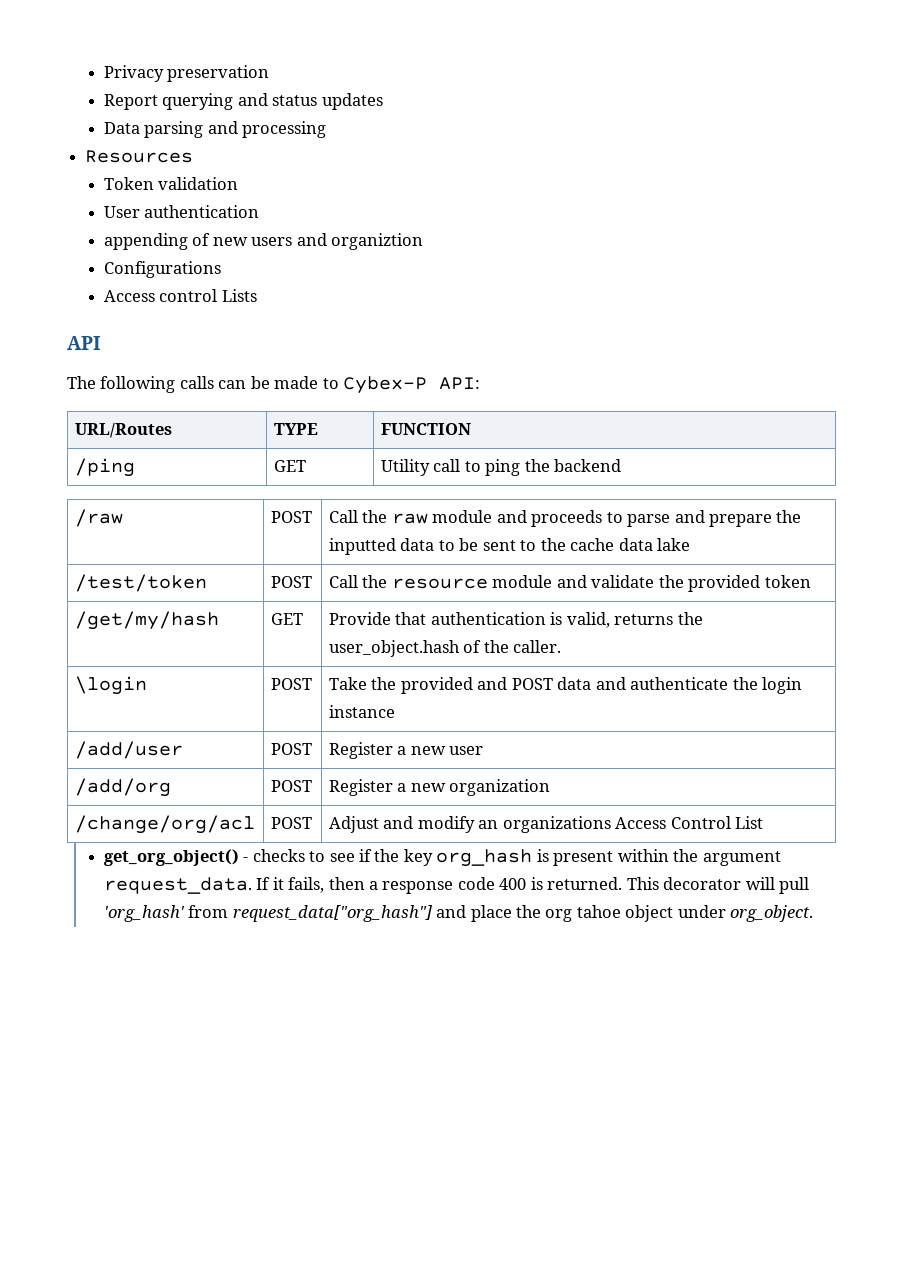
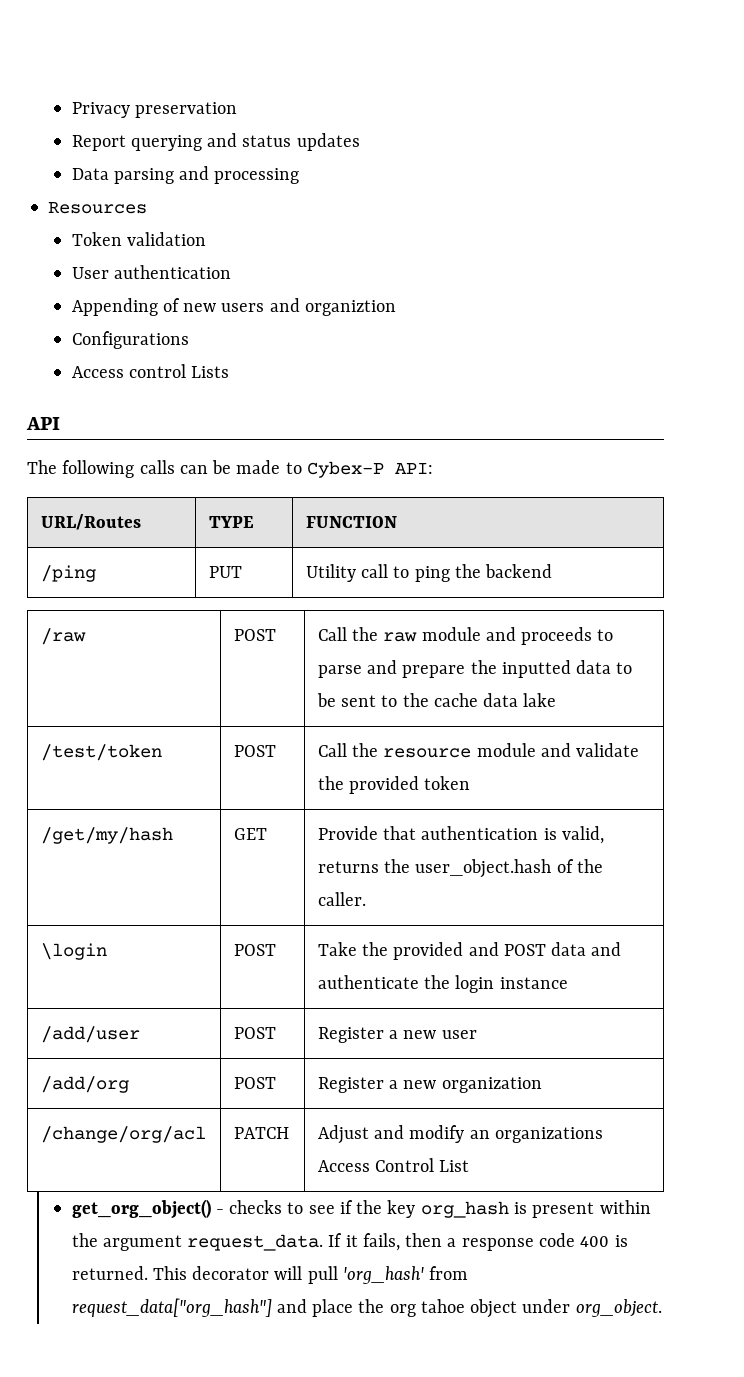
[103,233,188,250] appending -> [71,298,158,316] Appending
[273,460,306,472] GET -> [208,566,242,578] PUT
[270,817,312,829] POST -> [233,1127,289,1139] PATCH

